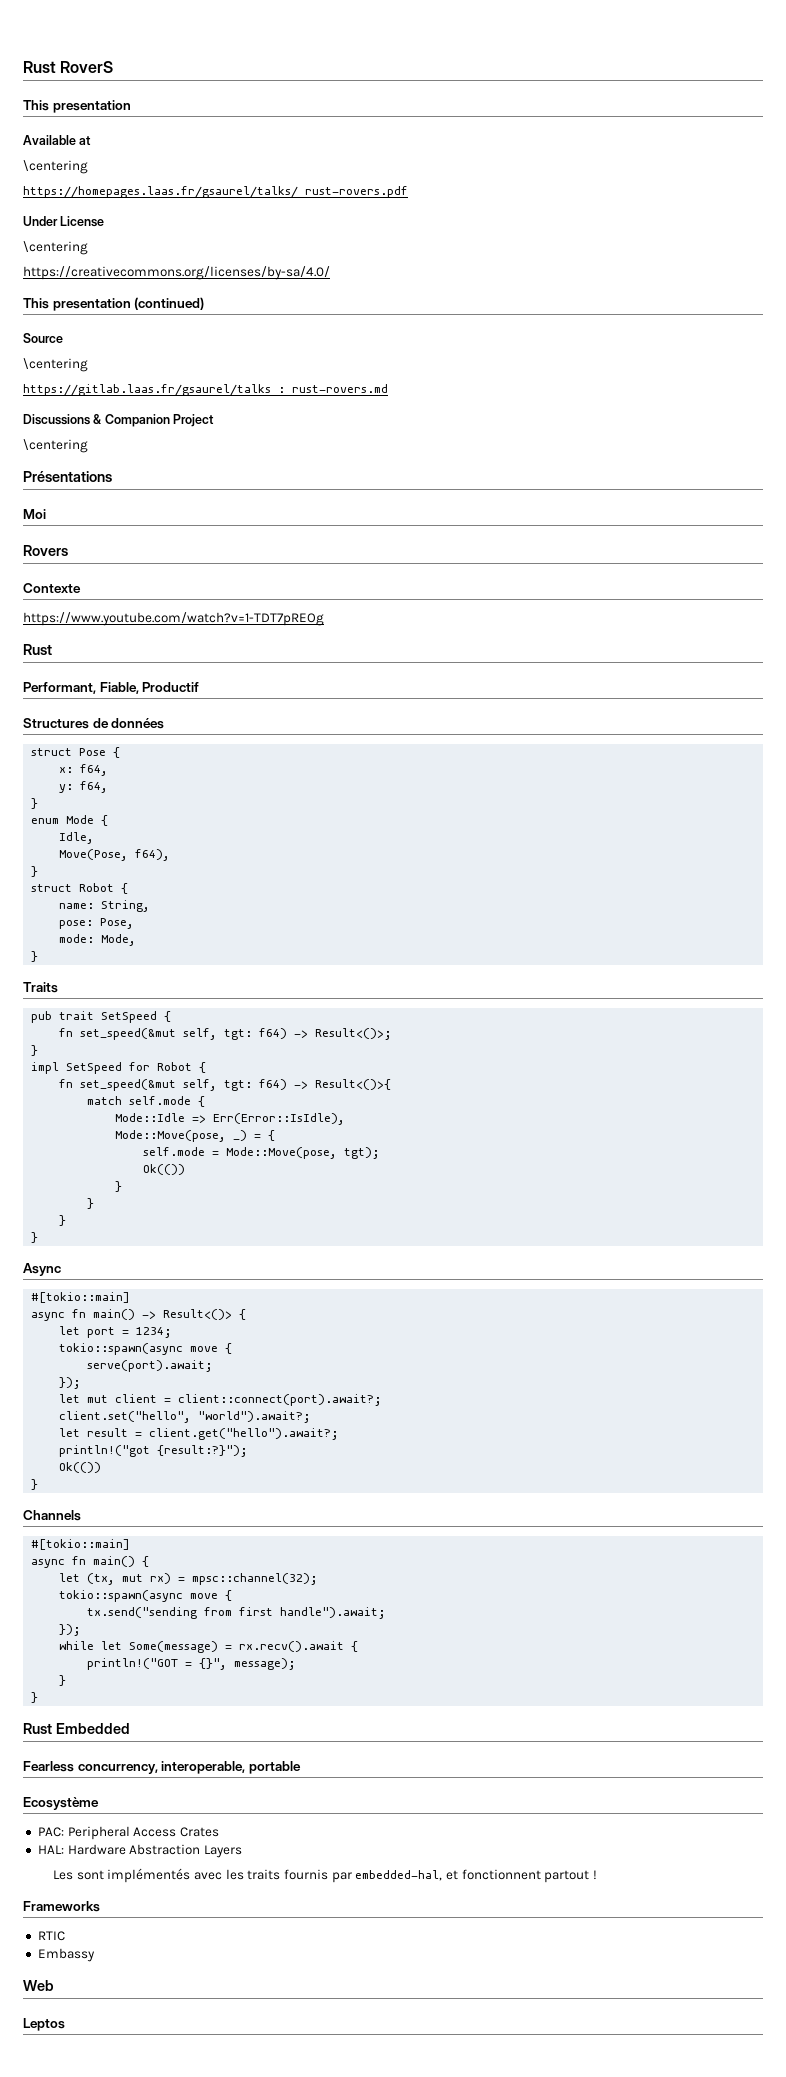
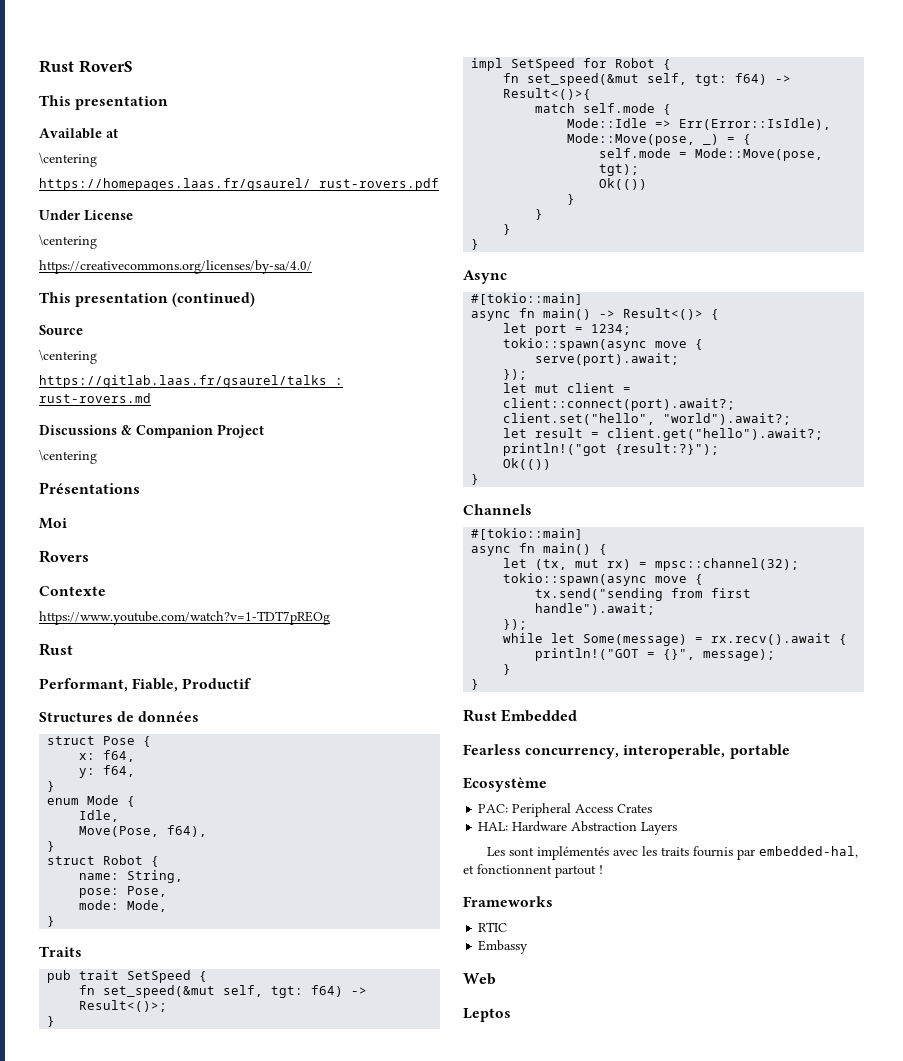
[23,186,298,198] https://homepages.laas.fr/gsaurel/talks/ -> [39,178,311,191] https://homepages.laas.fr/gsaurel/

